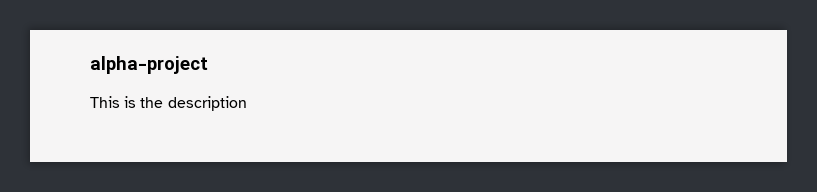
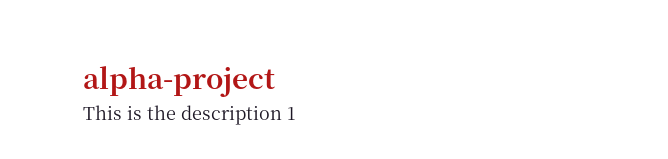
(247, 103) none -> [287,107,295,120] 1

